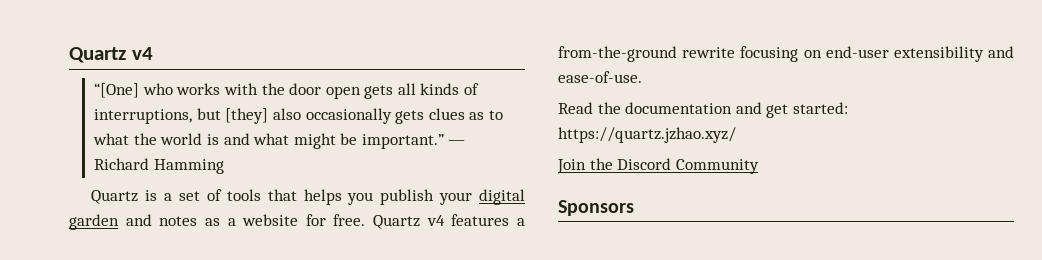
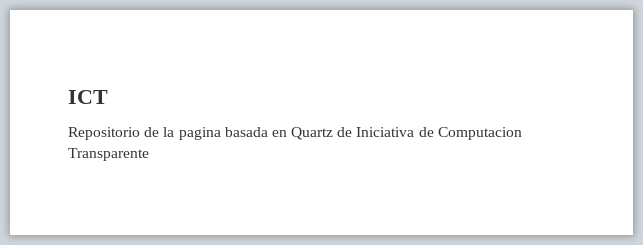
[69,47,153,63] [94,83,480,99] [94,108,503,124] [93,133,466,149] [94,158,224,174] [91,189,525,205] [69,214,525,230] [558,46,1014,62] [558,71,642,83] [558,102,848,118] [558,127,736,143] [557,158,759,174] [558,200,634,216] Quartz v4 // “[One] who works with the door open gets all kinds of interruptions, but [they] also occasionally gets clues as to what the world is and what might be important.” — Richard Hamming // Quartz is a set of tools that helps you publish your digital garden and notes as a website for free. Quartz v4 features a from-the-ground rewrite focusing on end-user extensibility and ease-of-use. // Read the documentation and get started: https://quartz.jzhao.xyz/ // Join the Discord Community // Sponsors -> [68,90,108,104] [68,127,522,140] [68,148,149,161] ICT // Repositorio de la pagina basada en Quartz de Iniciativa de Computacion Transparente

